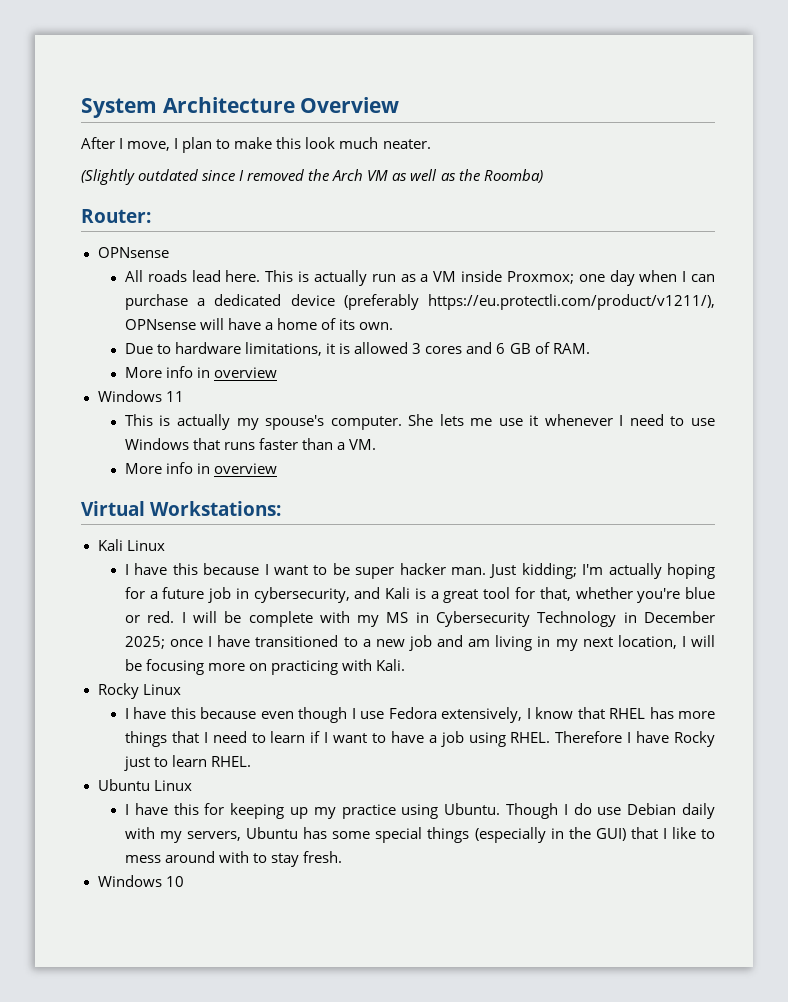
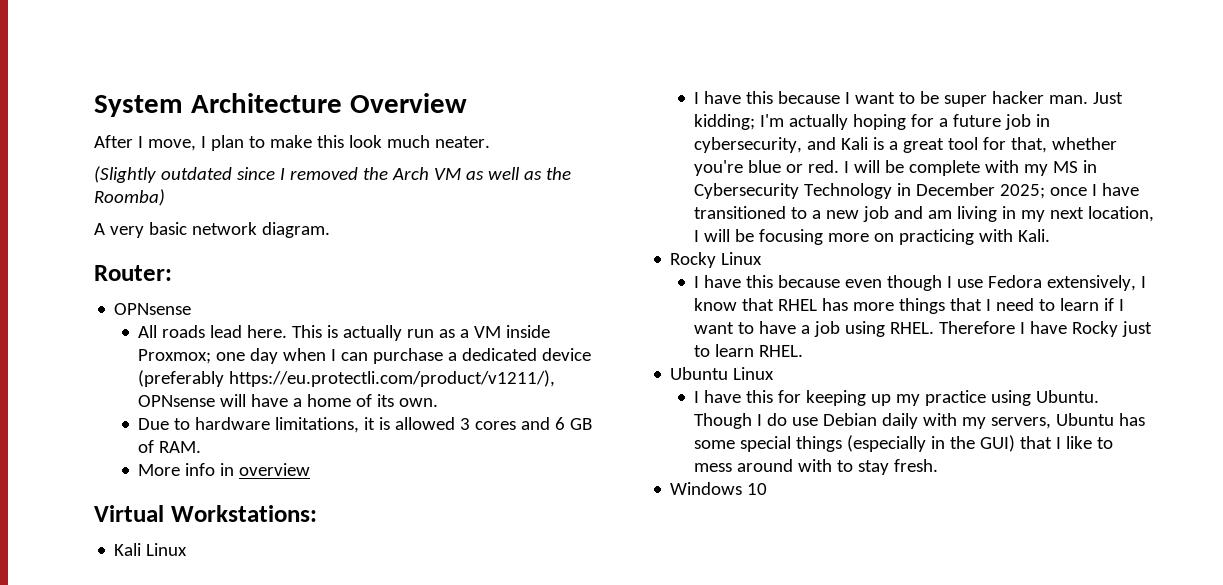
(543, 176) none -> [94,222,330,238] // A very basic network diagram.
[97,390,184,402] [124,414,715,430] [124,438,377,450] [124,462,278,474] // Windows 11 // This is actually my spouse's computer. She lets me use it whenever I need to use Windows that runs faster than a VM. // More info in overview -> (311, 469) none

